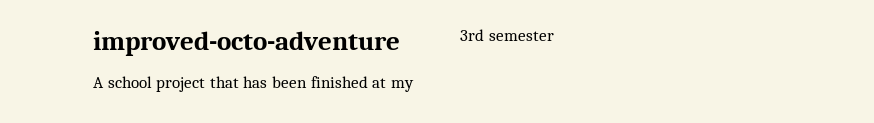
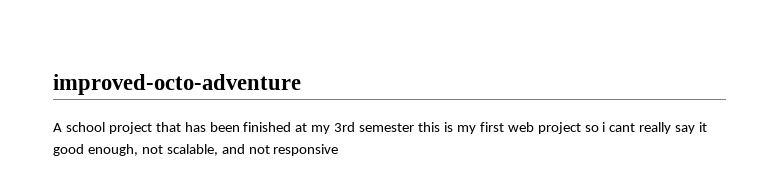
(554, 36) none -> [418,122,708,134] [53,144,339,156] this is my first web project so i cant really say it good enough, not scalable, and not responsive

